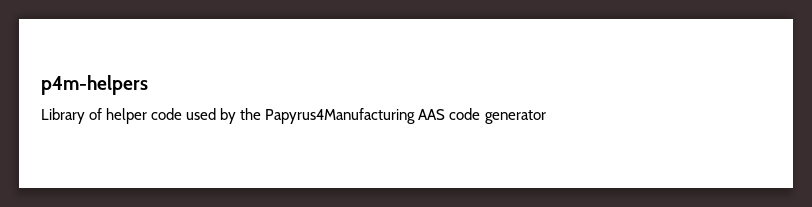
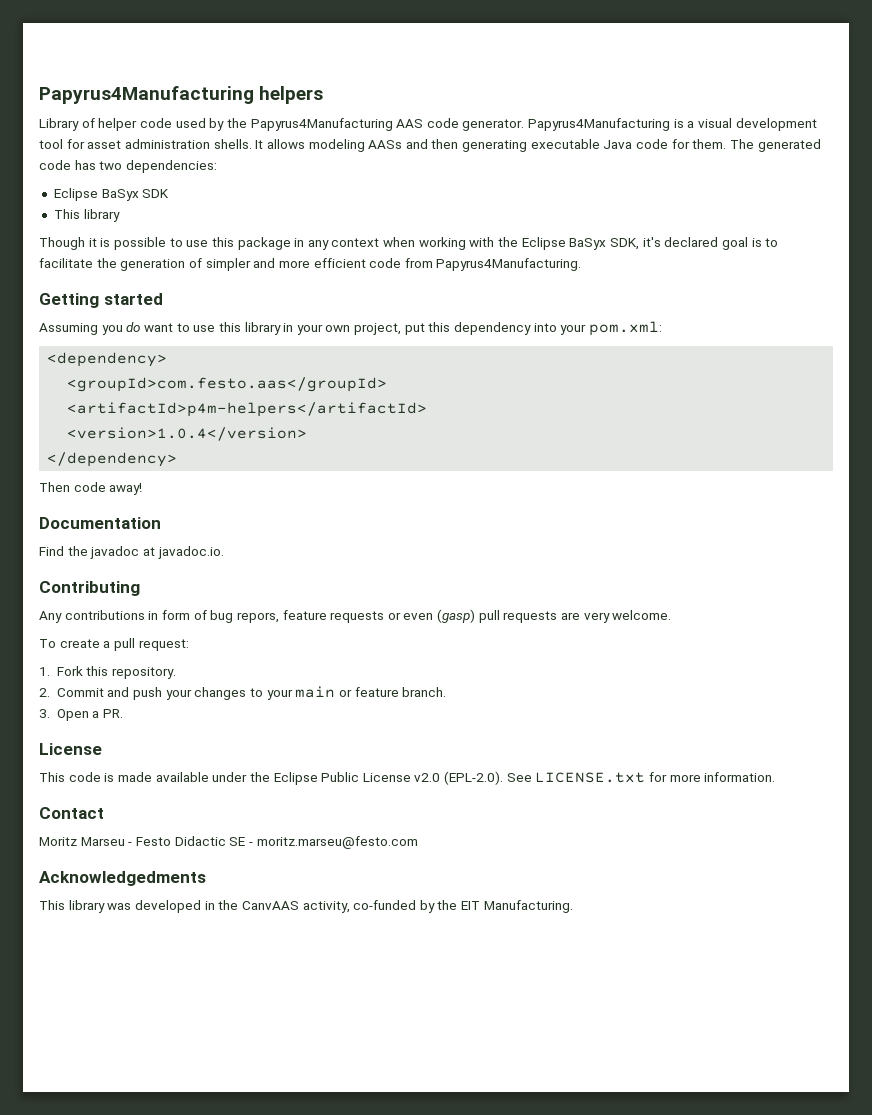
[41,75,148,95] p4m-helpers -> [39,86,324,104] Papyrus4Manufacturing helpers
[484,110,546,124] generator -> [462,118,817,131] [39,139,821,152] [39,160,217,173] [53,188,170,201] [53,209,120,222] [39,237,779,250] [39,258,582,271] [39,293,163,308] [39,321,662,336] [47,352,168,367] [67,377,388,392] [67,402,428,417] [67,427,308,441] [47,452,178,467] [39,482,143,495] [39,517,161,529] [39,546,224,559] [39,581,140,596] [39,609,672,623] [39,638,189,651] [39,666,177,679] [39,686,447,700] [39,709,124,721] [39,743,102,755] [39,771,776,785] [39,807,104,819] [39,836,418,849] [39,871,206,886] [39,900,573,913] generator. Papyrus4Manufacturing is a visual development tool for asset administration shells. It allows modeling AASs and then generating executable Java code for them. The generated code has two dependencies: // Eclipse BaSyx SDK // This library // Though it is possible to use this package in any context when working with the Eclipse BaSyx SDK, it's declared goal is to facilitate the generation of simpler and more efficient code from Papyrus4Manufacturing. // Getting started // Assuming you do want to use this library in your own project, put this dependency into your pom.xml: // <dependency> // <groupId>com.festo.aas</groupId> // <artifactId>p4m-helpers</artifactId> // <version>1.0.4</version> // </dependency> // Then code away! // Documentation // Find the javadoc at javadoc.io. // Contributing // Any contributions in form of bug repors, feature requests or even (gasp) pull requests are very welcome. // To create a pull request: // 1. Fork this repository. // 2. Commit and push your changes to your main or feature branch. // 3. Open a PR. // License // This code is made available under the Eclipse Public License v2.0 (EPL-2.0). See LICENSE.txt for more information. // Contact // Moritz Marseu - Festo Didactic SE - moritz.marseu@festo.com // Acknowledgedments // This library was developed in the CanvAAS activity, co-funded by the EIT Manufacturing.

